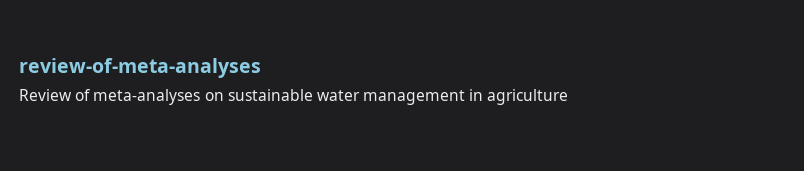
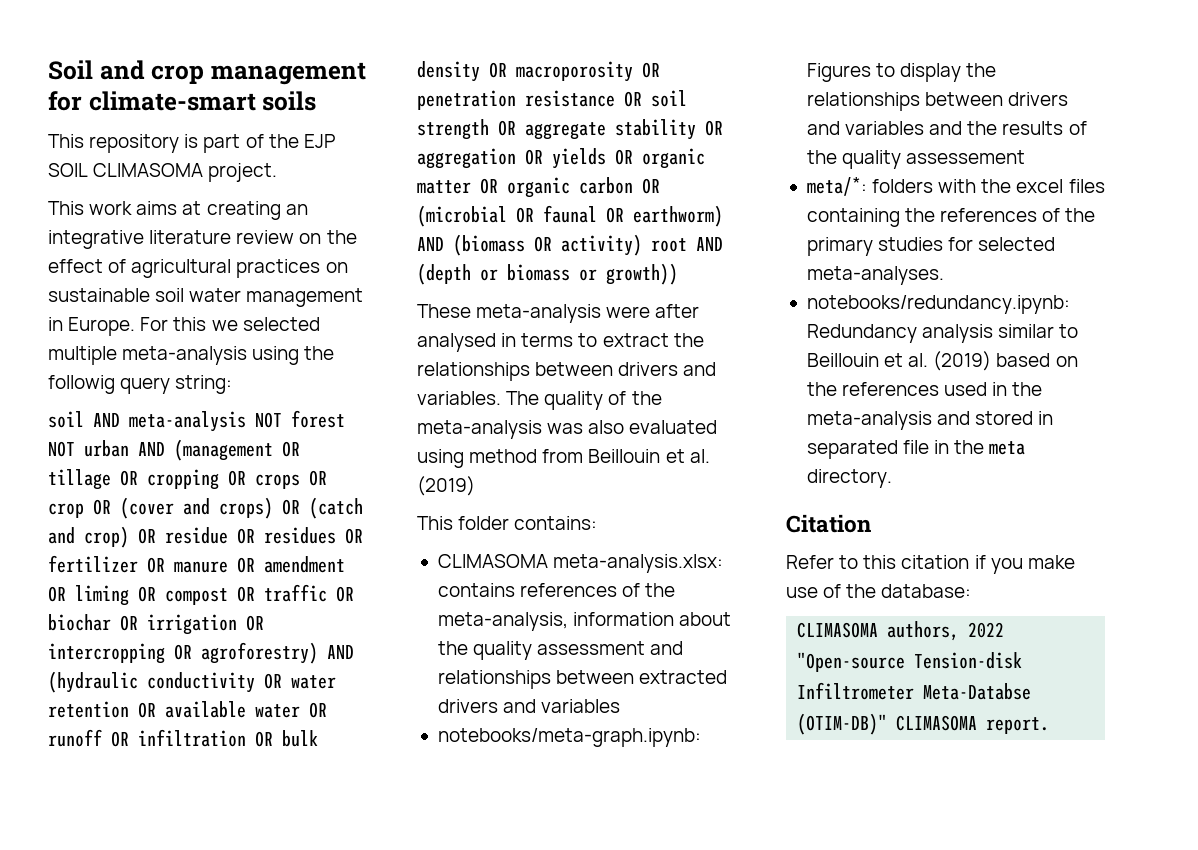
[19,58,261,78] [19,89,201,105] review-of-meta-analyses // Review of meta-analyses -> [48,60,366,85] [48,91,317,111] [48,134,335,153] [48,163,278,182] [48,201,308,220] [48,230,357,249] [48,259,321,278] Soil and crop management for climate-smart soils // This repository is part of the EJP SOIL CLIMASOMA project. // This work aims at creating an integrative literature review on the effect of agricultural practices
(313, 95) none -> [155,288,185,302] soil
[487,89,569,105] agriculture -> [68,317,320,336] [48,346,335,365] [48,375,233,394] [48,410,345,432] [48,439,300,461] [48,469,327,490] [48,497,363,519] [48,526,363,548] [48,555,345,573] [48,584,354,606] [48,614,264,635] [48,642,354,664] [48,671,336,693] [48,701,327,718] [48,729,318,747] [417,61,660,82] [417,90,687,110] [417,119,723,140] [417,148,705,169] [417,177,660,198] [417,205,723,227] [417,234,723,256] [417,263,678,285] [417,304,700,323] [417,333,704,352] [417,362,717,381] [417,391,662,410] [417,420,718,439] [417,449,710,468] [417,476,475,496] [417,516,598,530] [437,554,724,573] [437,583,676,597] [437,612,732,631] [437,641,684,660] [437,670,728,689] [437,699,621,713] [437,728,701,747] [806,63,997,82] [806,92,1069,111] [806,121,1087,135] [806,150,1026,169] [806,177,1105,196] [806,208,1096,227] [806,237,1056,256] [806,266,944,285] [806,295,1070,314] [806,324,1079,343] [806,351,1078,371] [806,382,1043,396] [806,411,1054,430] [806,440,1026,459] [806,469,892,488] [786,514,871,533] [786,555,1075,574] [786,584,972,598] [797,621,1005,641] [797,652,1023,672] [797,682,1032,700] [797,713,1050,735] Europe. For this we selected multiple meta-analysis using the followig query string: // soil AND meta-analysis NOT forest NOT urban AND (management OR tillage OR cropping OR crops OR crop OR (cover and crops) OR (catch and crop) OR residue OR residues OR fertilizer OR manure OR amendment OR liming OR compost OR traffic OR biochar OR irrigation OR intercropping OR agroforestry) AND (hydraulic conductivity OR water retention OR available water OR runoff OR infiltration OR bulk density OR macroporosity OR penetration resistance OR soil strength OR aggregate stability OR aggregation OR yields OR organic matter OR organic carbon OR (microbial OR faunal OR earthworm) AND (biomass OR activity) root AND (depth or biomass or growth)) // These meta-analysis were after analysed in terms to extract the relationships between drivers and variables. The quality of the meta-analysis was also evaluated using method from Beillouin et al. (2019) // This folder contains: // CLIMASOMA meta-analysis.xlsx: contains references of the meta-analysis, information about the quality assessment and relationships between extracted drivers and variables // notebooks/meta-graph.ipynb: Figures to display the relationships between drivers and variables and the results of the quality assessement // meta/*: folders with the excel files containing the references of the primary studies for selected meta-analyses. // notebooks/redundancy.ipynb: Redundancy analysis similar to Beillouin et al. (2019) based on the references used in the meta-analysis and stored in separated file in the meta directory. // Citation // Refer to this citation if you make use of the database: // CLIMASOMA authors, 2022 "Open-source Tension-disk Infiltrometer Meta-Databse (OTIM-DB)" CLIMASOMA report.

